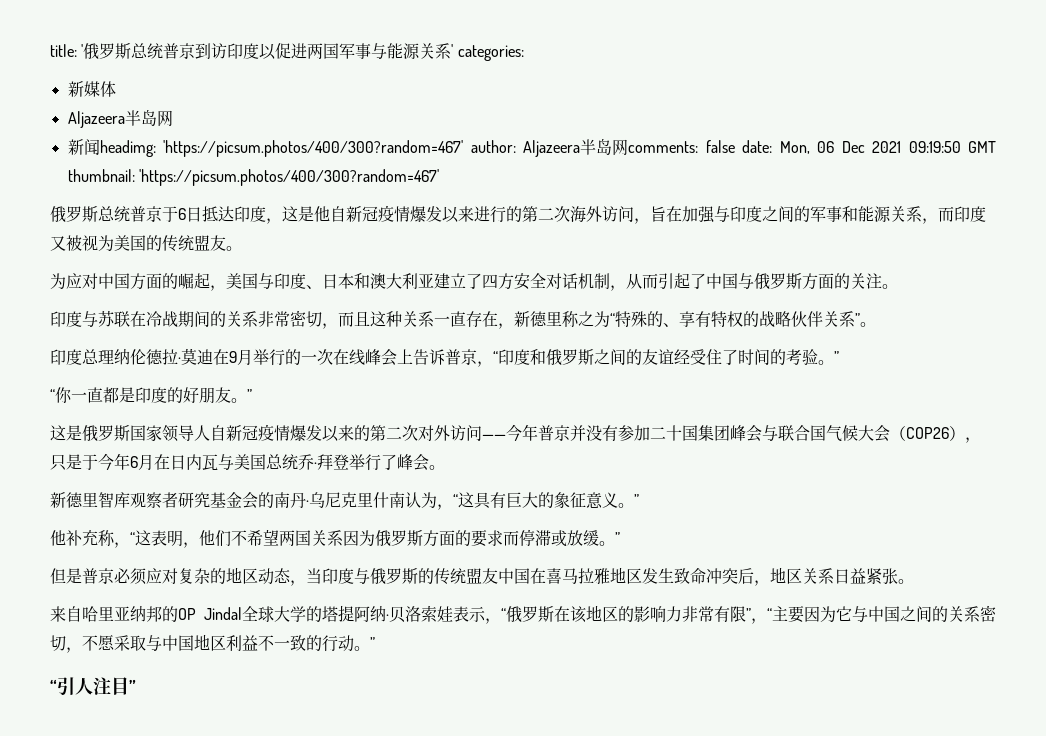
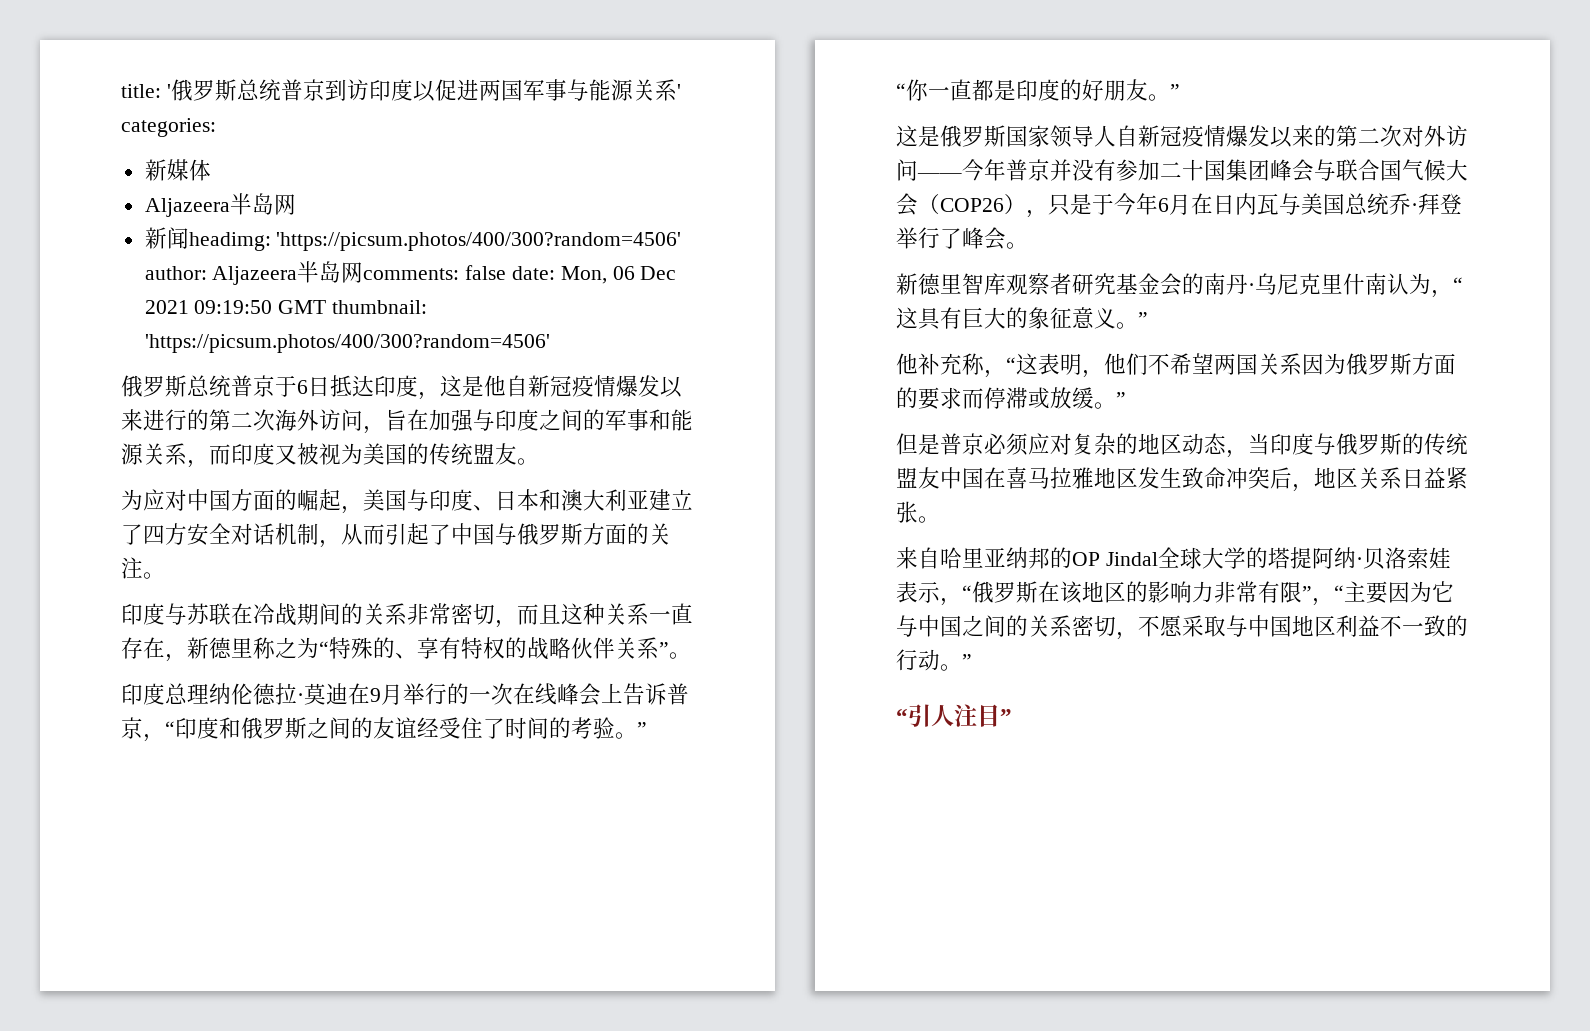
[163,140,464,157] 'https://picsum.photos/400/300?random=467' -> [276,232,682,251] 'https://picsum.photos/400/300?random=4506'
[138,169,439,186] 'https://picsum.photos/400/300?random=467' -> [144,334,550,353] 'https://picsum.photos/400/300?random=4506'

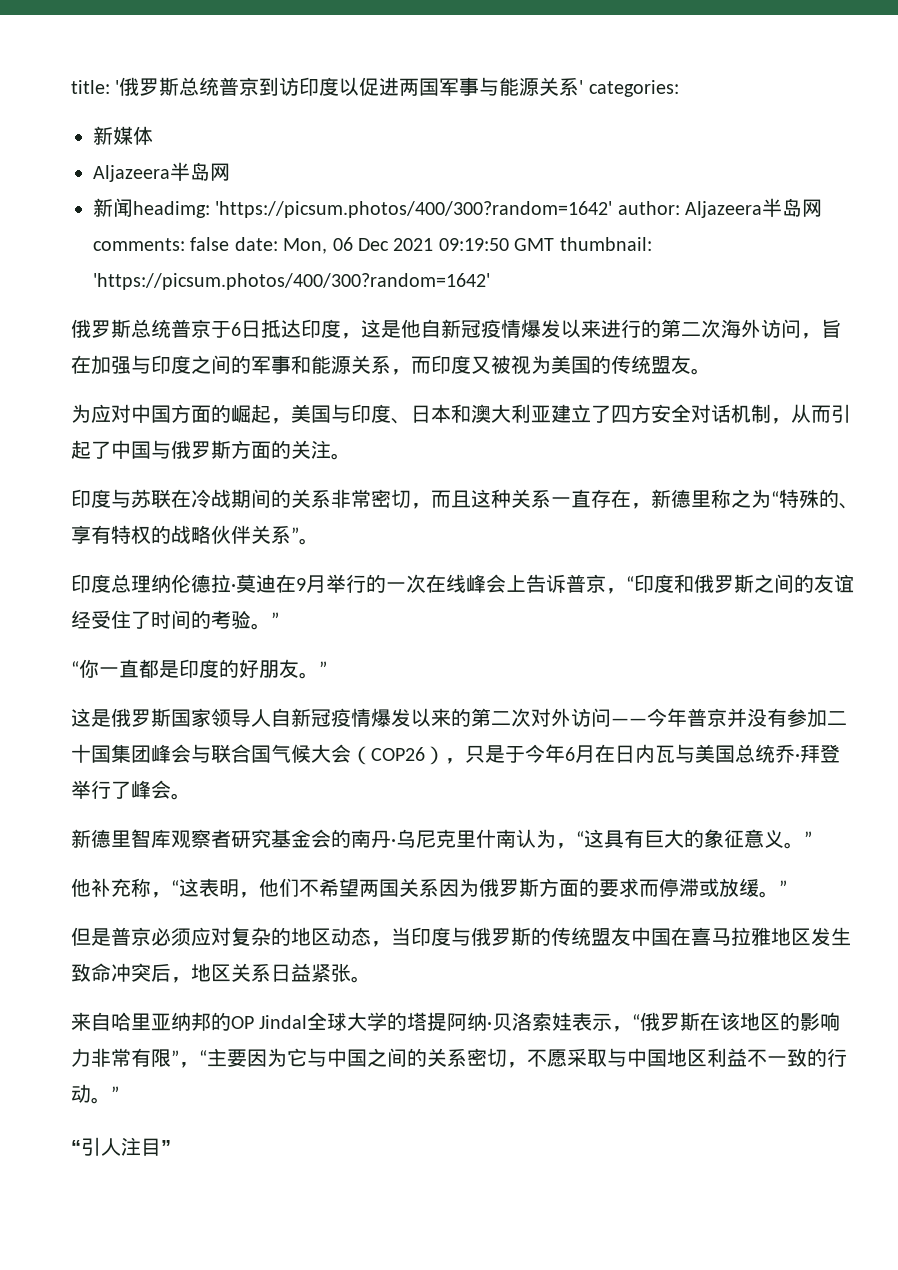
[276,232,682,251] 'https://picsum.photos/400/300?random=4506' -> [215,201,613,218] 'https://picsum.photos/400/300?random=1642'
[144,334,550,353] 'https://picsum.photos/400/300?random=4506' -> [93,273,490,290] 'https://picsum.photos/400/300?random=1642'

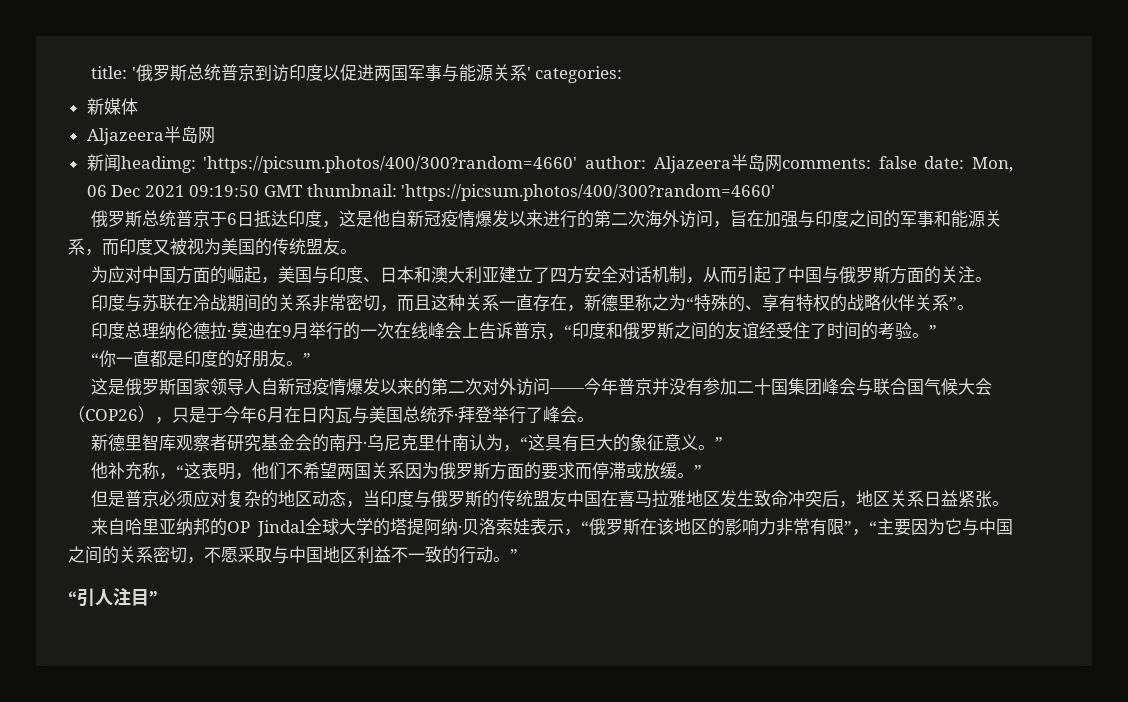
[215,201,613,218] 'https://picsum.photos/400/300?random=1642' -> [203,156,578,173] 'https://picsum.photos/400/300?random=4660'
[93,273,490,290] 'https://picsum.photos/400/300?random=1642' -> [401,184,776,201] 'https://picsum.photos/400/300?random=4660'

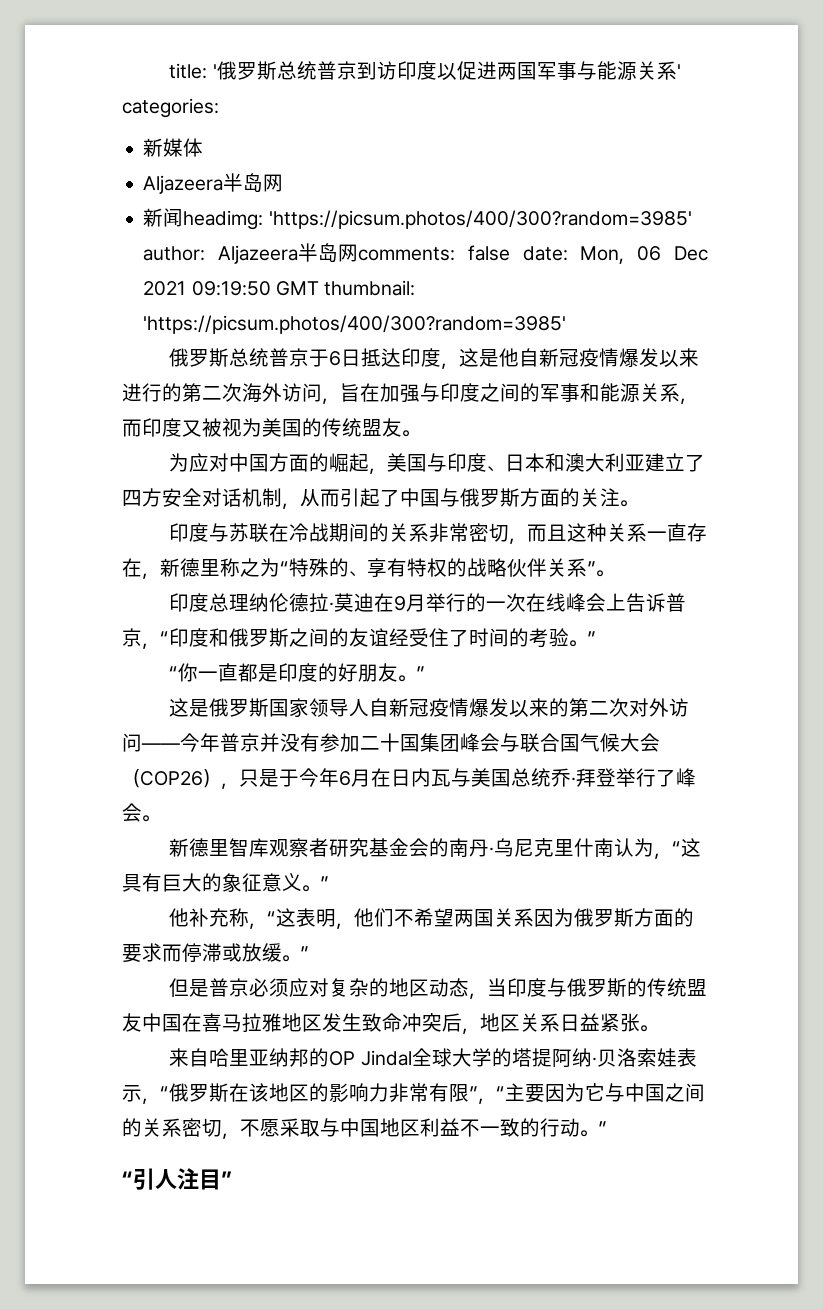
[203,156,578,173] 'https://picsum.photos/400/300?random=4660' -> [268,210,692,229] 'https://picsum.photos/400/300?random=3985'
[401,184,776,201] 'https://picsum.photos/400/300?random=4660' -> [143,315,567,334] 'https://picsum.photos/400/300?random=3985'

